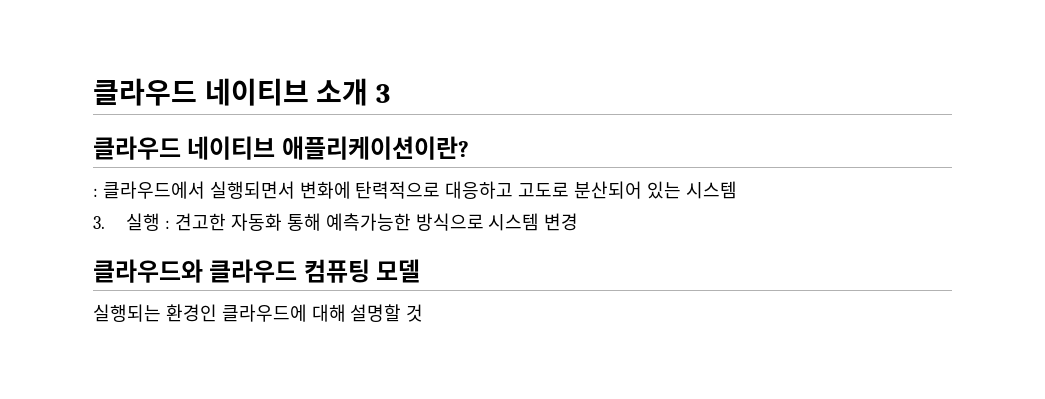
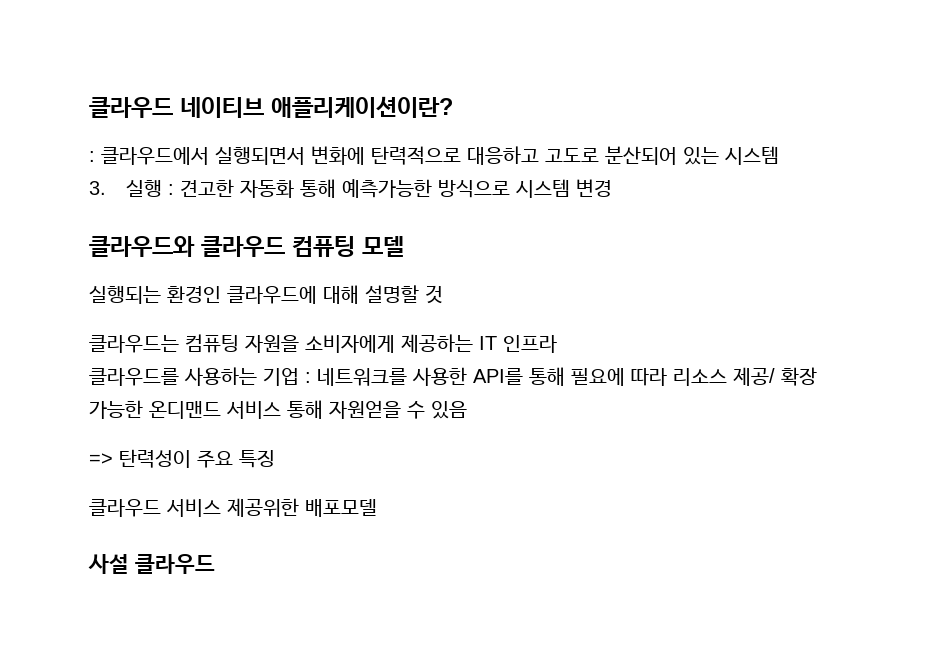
[93,78,390,106] [93,136,276,160] 클라우드 네이티브 소개 3 // 클라우드 네이티브 -> [89,97,264,118] 클라우드 네이티브
(424, 313) none -> [89,334,557,353] [89,367,817,386] [89,400,467,419] [89,449,275,468] [89,498,377,517] [88,554,215,574] // 클라우드는 컴퓨팅 자원을 소비자에게 제공하는 IT 인프라 // 클라우드를 사용하는 기업 : 네트워크를 사용한 API를 통해 필요에 따라 리소스 제공/ 확장 가능한 온디맨드 서비스 통해 자원얻을 수 있음 // => 탄력성이 주요 특징 // 클라우드 서비스 제공위한 배포모델 // 사설 클라우드

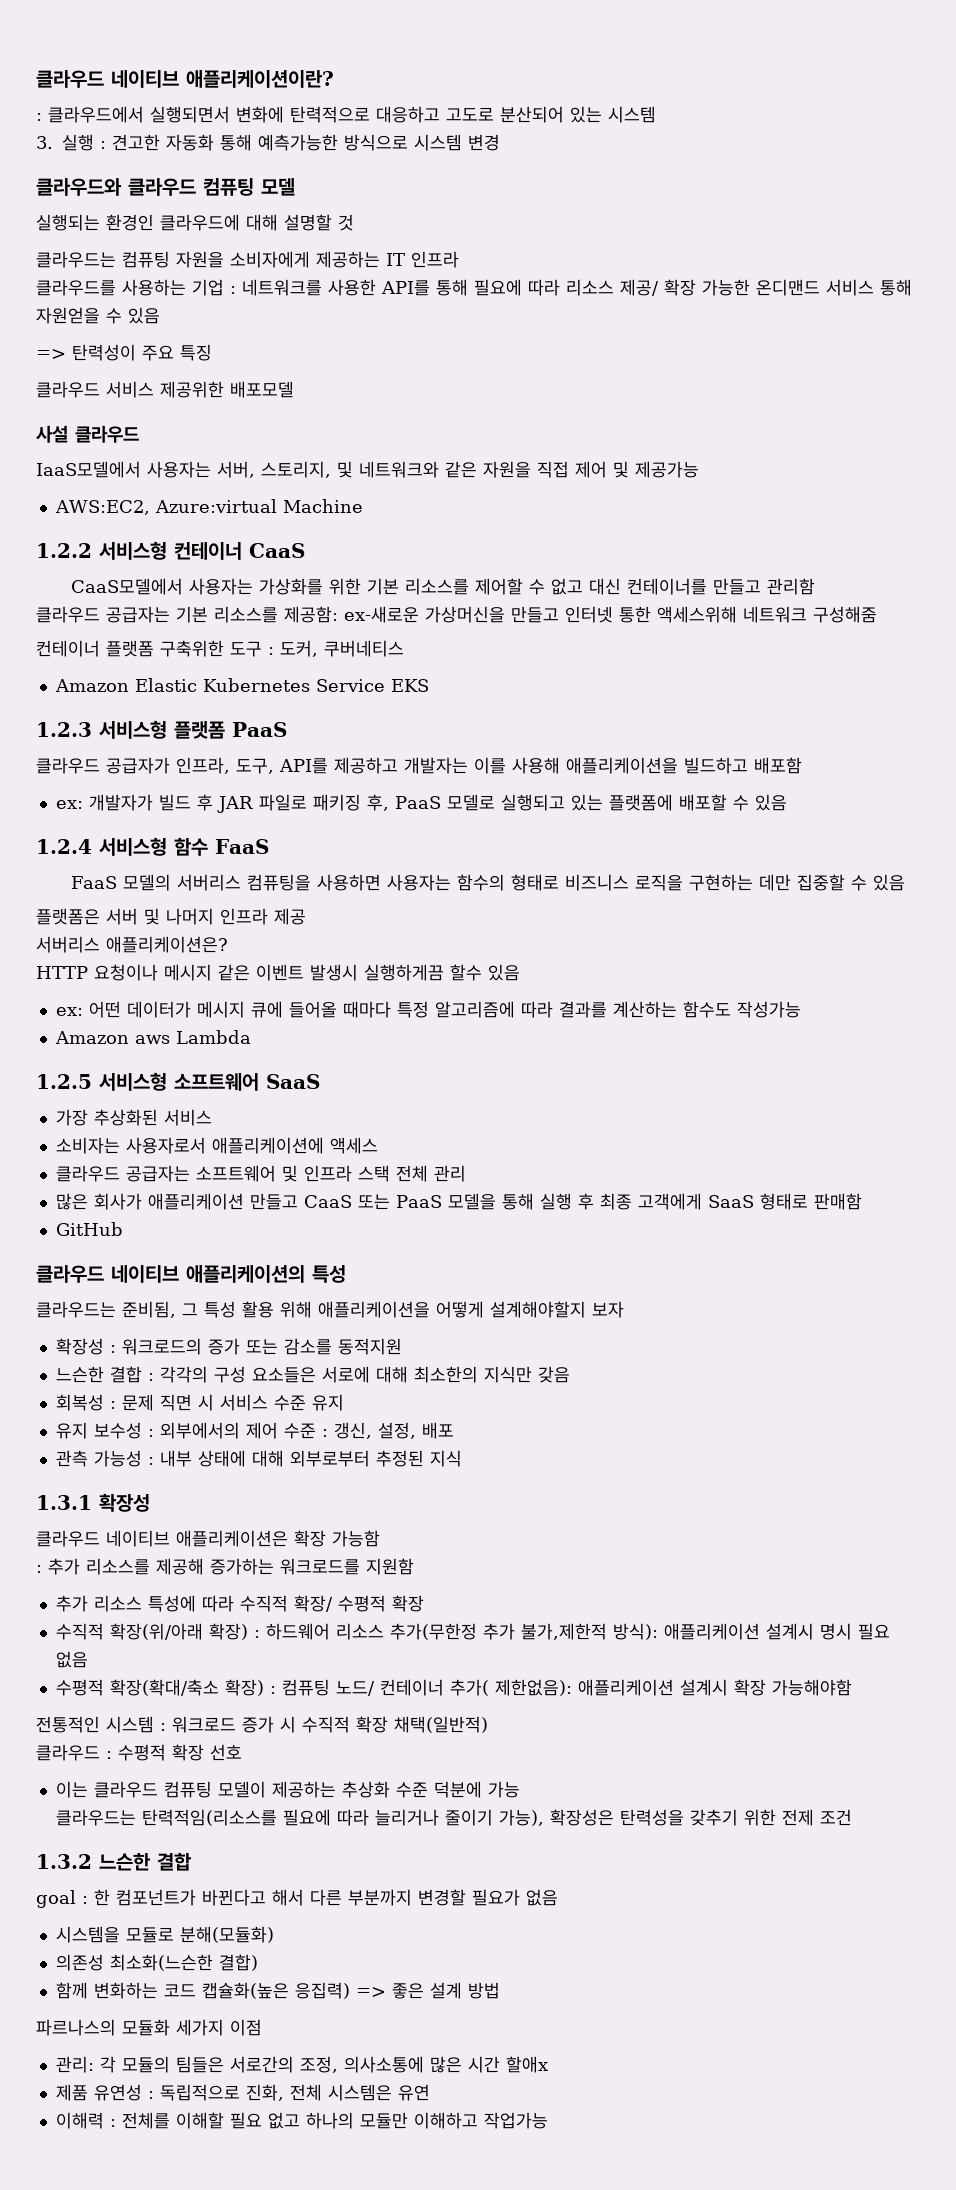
(215, 564) none -> [36,461,699,478] [54,499,363,515] [36,541,305,560] [71,578,816,595] [36,606,877,623] [36,640,404,657] [54,678,429,692] [36,720,287,739] [36,757,802,774] [55,794,787,813] [36,837,269,856] [71,874,906,891] [36,908,306,925] [36,936,228,953] [36,964,520,981] [55,1001,801,1018] [54,1030,251,1044] [36,1072,320,1091] [55,1109,212,1126] [55,1137,378,1154] [55,1165,466,1182] [55,1193,862,1210] [55,1222,123,1236] [36,1265,346,1283] [36,1301,624,1318] [55,1338,402,1355] [55,1366,570,1383] [55,1394,344,1411] [55,1422,454,1439] [55,1450,462,1467] [36,1493,150,1512] [36,1530,380,1547] [36,1558,414,1575] [55,1595,424,1612] [55,1623,890,1640] [55,1651,88,1668] [55,1679,852,1696] [36,1716,488,1733] [36,1744,242,1761] [55,1781,520,1798] [55,1809,852,1826] [36,1852,192,1871] [36,1889,558,1908] [55,1926,274,1943] [55,1954,258,1971] [55,1982,500,1999] [36,2019,262,2036] [55,2056,548,2073] [55,2084,430,2101] [55,2112,548,2129] // IaaS모델에서 사용자는 서버, 스토리지, 및 네트워크와 같은 자원을 직접 제어 및 제공가능 // AWS:EC2, Azure:virtual Machine // 1.2.2 서비스형 컨테이너 CaaS // CaaS모델에서 사용자는 가상화를 위한 기본 리소스를 제어할 수 없고 대신 컨테이너를 만들고 관리함 // 클라우드 공급자는 기본 리소스를 제공함: ex-새로운 가상머신을 만들고 인터넷 통한 액세스위해 네트워크 구성해줌 // 컨테이너 플랫폼 구축위한 도구 : 도커, 쿠버네티스 // Amazon Elastic Kubernetes Service EKS // 1.2.3 서비스형 플랫폼 PaaS // 클라우드 공급자가 인프라, 도구, API를 제공하고 개발자는 이를 사용해 애플리케이션을 빌드하고 배포함 // ex: 개발자가 빌드 후 JAR 파일로 패키징 후, PaaS 모델로 실행되고 있는 플랫폼에 배포할 수 있음 // 1.2.4 서비스형 함수 FaaS // FaaS 모델의 서버리스 컴퓨팅을 사용하면 사용자는 함수의 형태로 비즈니스 로직을 구현하는 데만 집중할 수 있음 // 플랫폼은 서버 및 나머지 인프라 제공 // 서버리스 애플리케이션은? // HTTP 요청이나 메시지 같은 이벤트 발생시 실행하게끔 할수 있음 // ex: 어떤 데이터가 메시지 큐에 들어올 때마다 특정 알고리즘에 따라 결과를 계산하는 함수도 작성가능 // Amazon aws Lambda // 1.2.5 서비스형 소프트웨어 SaaS // 가장 추상화된 서비스 // 소비자는 사용자로서 애플리케이션에 액세스 // 클라우드 공급자는 소프트웨어 및 인프라 스택 전체 관리 // 많은 회사가 애플리케이션 만들고 CaaS 또는 PaaS 모델을 통해 실행 후 최종 고객에게 SaaS 형태로 판매함 // GitHub // 클라우드 네이티브 애플리케이션의 특성 // 클라우드는 준비됨, 그 특성 활용 위해 애플리케이션을 어떻게 설계해야할지 보자 // 확장성 : 워크로드의 증가 또는 감소를 동적지원 // 느슨한 결합 : 각각의 구성 요소들은 서로에 대해 최소한의 지식만 갖음 // 회복성 : 문제 직면 시 서비스 수준 유지 // 유지 보수성 : 외부에서의 제어 수준 : 갱신, 설정, 배포 // 관측 가능성 : 내부 상태에 대해 외부로부터 추정된 지식 // 1.3.1 확장성 // 클라우드 네이티브 애플리케이션은 확장 가능함 // : 추가 리소스를 제공해 증가하는 워크로드를 지원함 // 추가 리소스 특성에 따라 수직적 확장/ 수평적 확장 // 수직적 확장(위/아래 확장) : 하드웨어 리소스 추가(무한정 추가 불가,제한적 방식): 애플리케이션 설계시 명시 필요 없음 // 수평적 확장(확대/축소 확장) : 컴퓨팅 노드/ 컨테이너 추가( 제한없음): 애플리케이션 설계시 확장 가능해야함 // 전통적인 시스템 : 워크로드 증가 시 수직적 확장 채택(일반적) // 클라우드 : 수평적 확장 선호 // 이는 클라우드 컴퓨팅 모델이 제공하는 추상화 수준 덕분에 가능 // 클라우드는 탄력적임(리소스를 필요에 따라 늘리거나 줄이기 가능), 확장성은 탄력성을 갖추기 위한 전제 조건 // 1.3.2 느슨한 결합 // goal : 한 컴포넌트가 바뀐다고 해서 다른 부분까지 변경할 필요가 없음 // 시스템을 모듈로 분해(모듈화) // 의존성 최소화(느슨한 결합) // 함께 변화하는 코드 캡슐화(높은 응집력) => 좋은 설계 방법 // 파르나스의 모듈화 세가지 이점 // 관리: 각 모듈의 팀들은 서로간의 조정, 의사소통에 많은 시간 할애x // 제품 유연성 : 독립적으로 진화, 전체 시스템은 유연 // 이해력 : 전체를 이해할 필요 없고 하나의 모듈만 이해하고 작업가능

